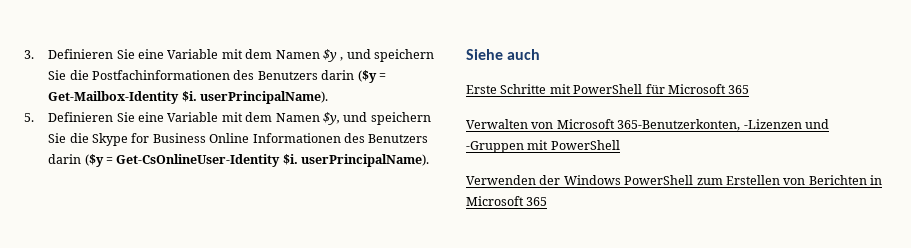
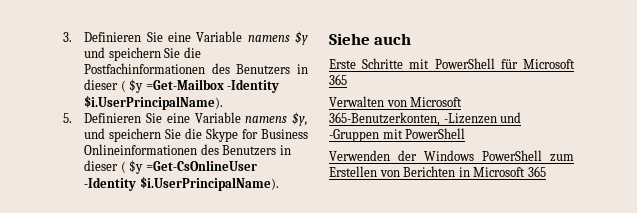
[221,49,344,62] mit dem Namen $y , -> [247,31,308,45] namens $y
[321,70,386,83] [48,91,329,104] darin ($y = Get-Mailbox-Identity $i. userPrincipalName). -> [297,64,308,74] [84,79,280,93] [84,95,224,110] in dieser ( $y =Get-Mailbox -Identity $i.UserPrincipalName).
[221,112,320,122] mit dem Namen -> [245,116,288,123] namens
[209,133,429,143] [48,154,430,167] Online Informationen des Benutzers darin ($y = Get-CsOnlineUser-Identity $i. userPrincipalName). -> [84,144,291,156] [84,160,257,174] [84,176,279,191] Onlineinformationen des Benutzers in dieser ( $y =Get-CsOnlineUser -Identity $i.UserPrincipalName).

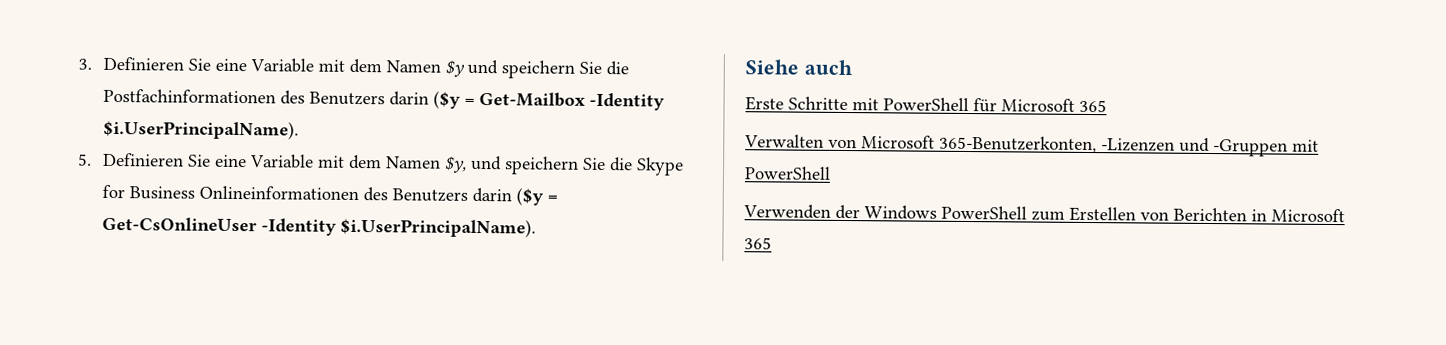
[247,35,290,42] namens -> [317,58,441,74] mit dem Namen
[297,64,308,74] [84,79,224,93] in dieser ( $y =Get-Mailbox -> [388,90,586,109] darin ($y = Get-Mailbox
[245,116,288,123] namens -> [317,154,441,170] mit dem Namen
[279,145,291,155] [84,160,257,174] in dieser ( $y =Get-CsOnlineUser -> [471,187,558,206] [101,216,257,232] darin ($y = Get-CsOnlineUser

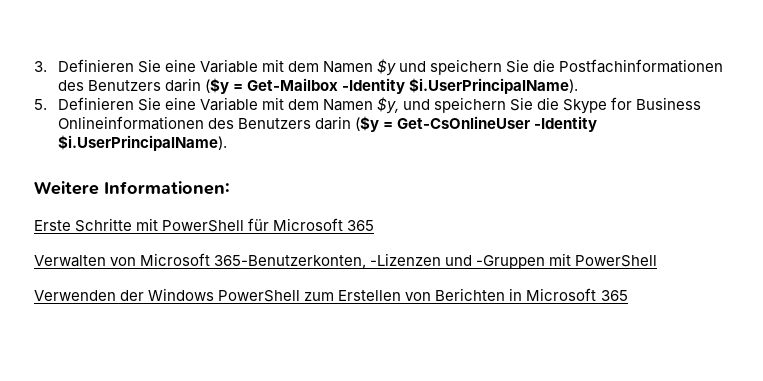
[745,59,853,76] Siehe auch -> [34,181,230,195] Weitere Informationen:

